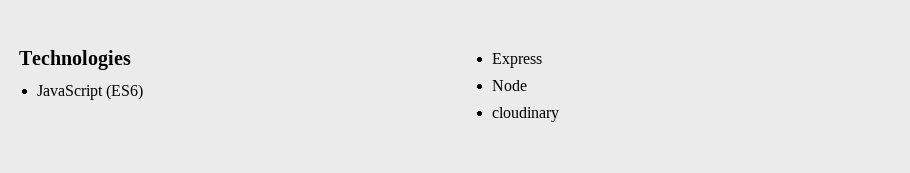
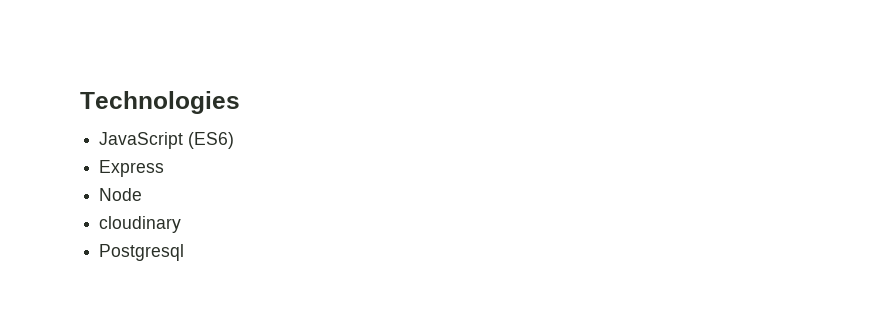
(559, 114) none -> [99,244,185,261] // Postgresql

